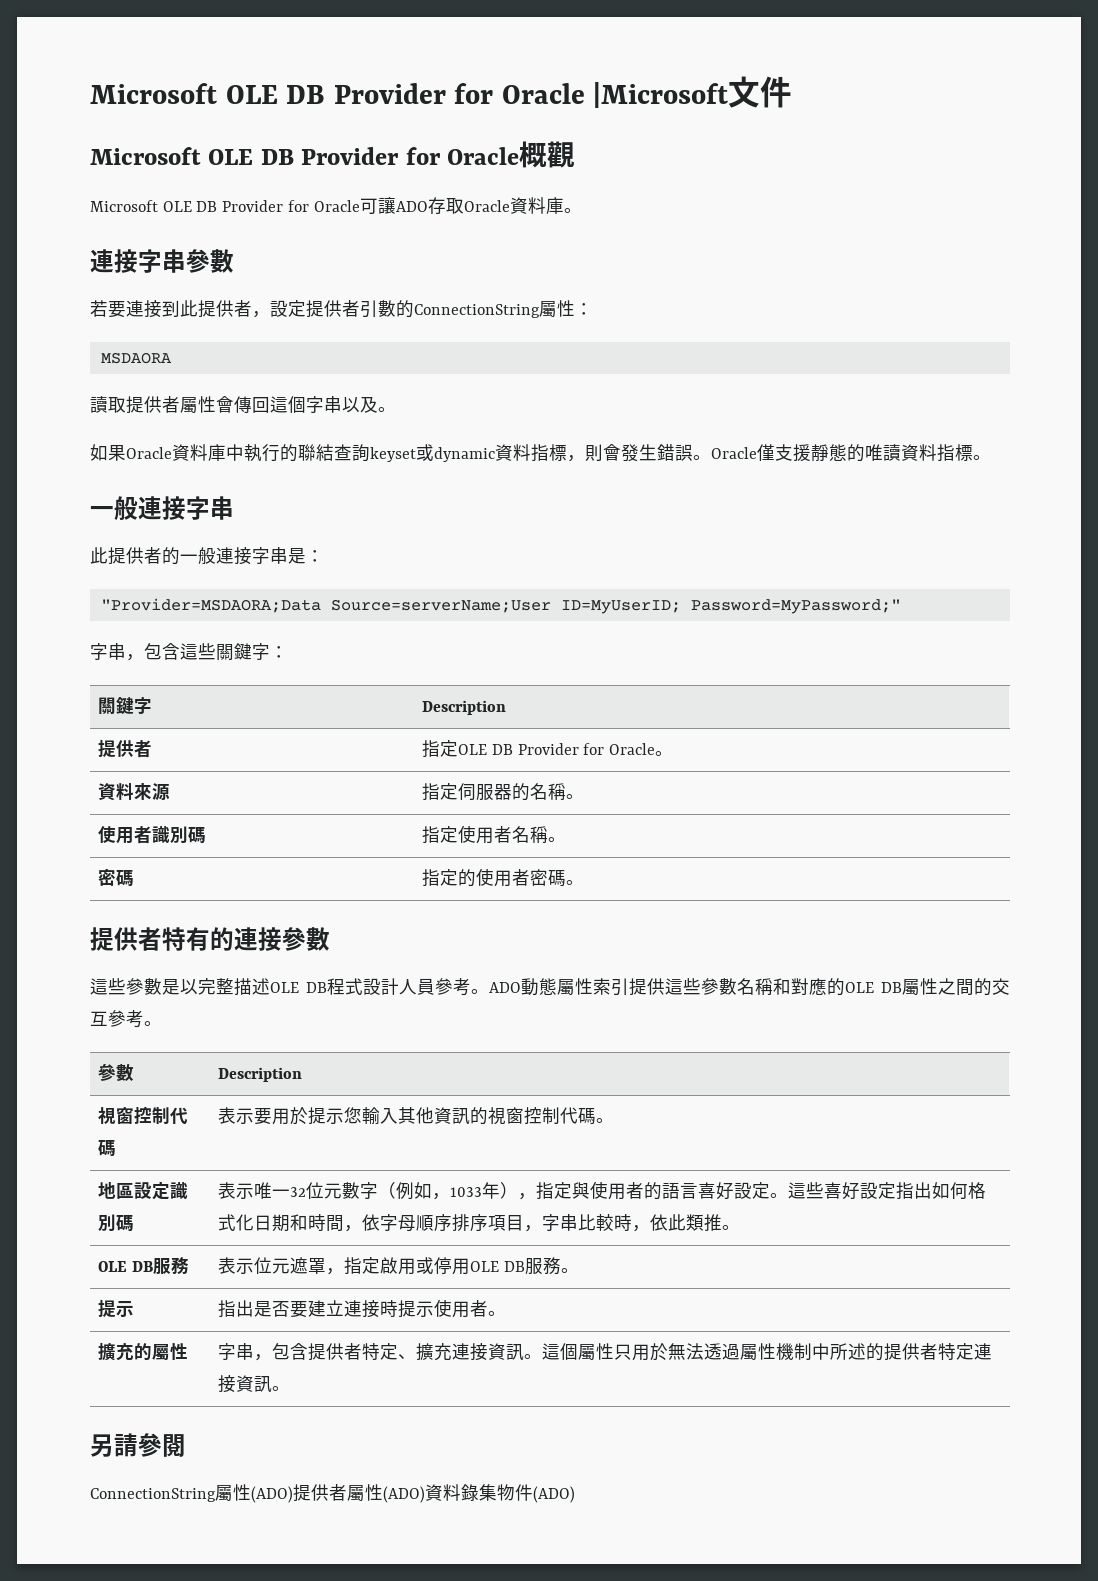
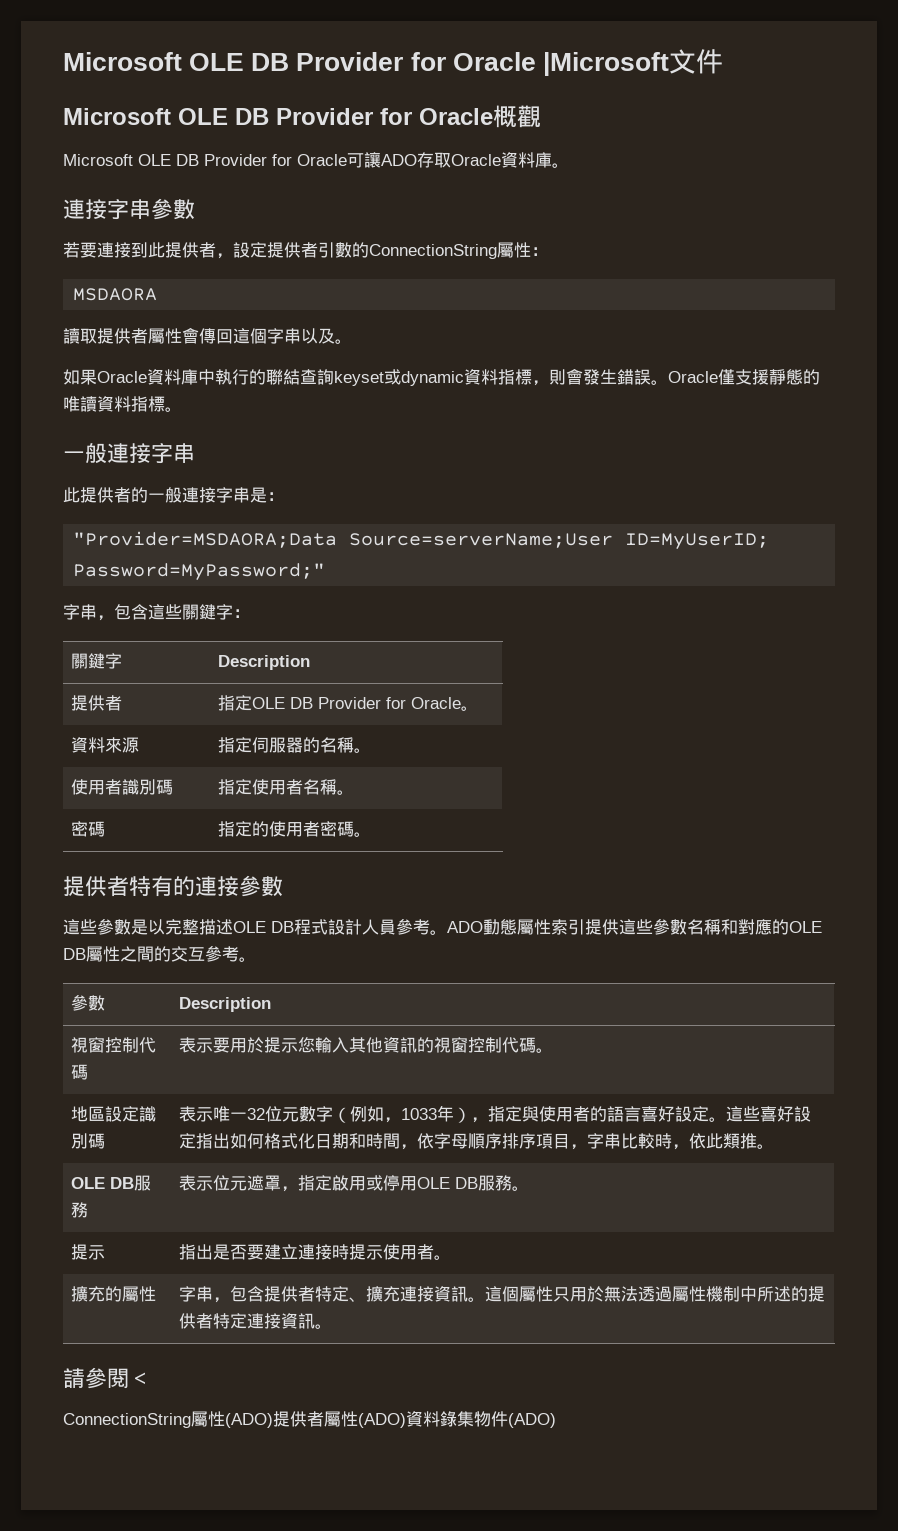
[90,1434,114,1457] 另 -> (332, 1326) none
(186, 1445) none -> [129,1372,151,1386] ＜

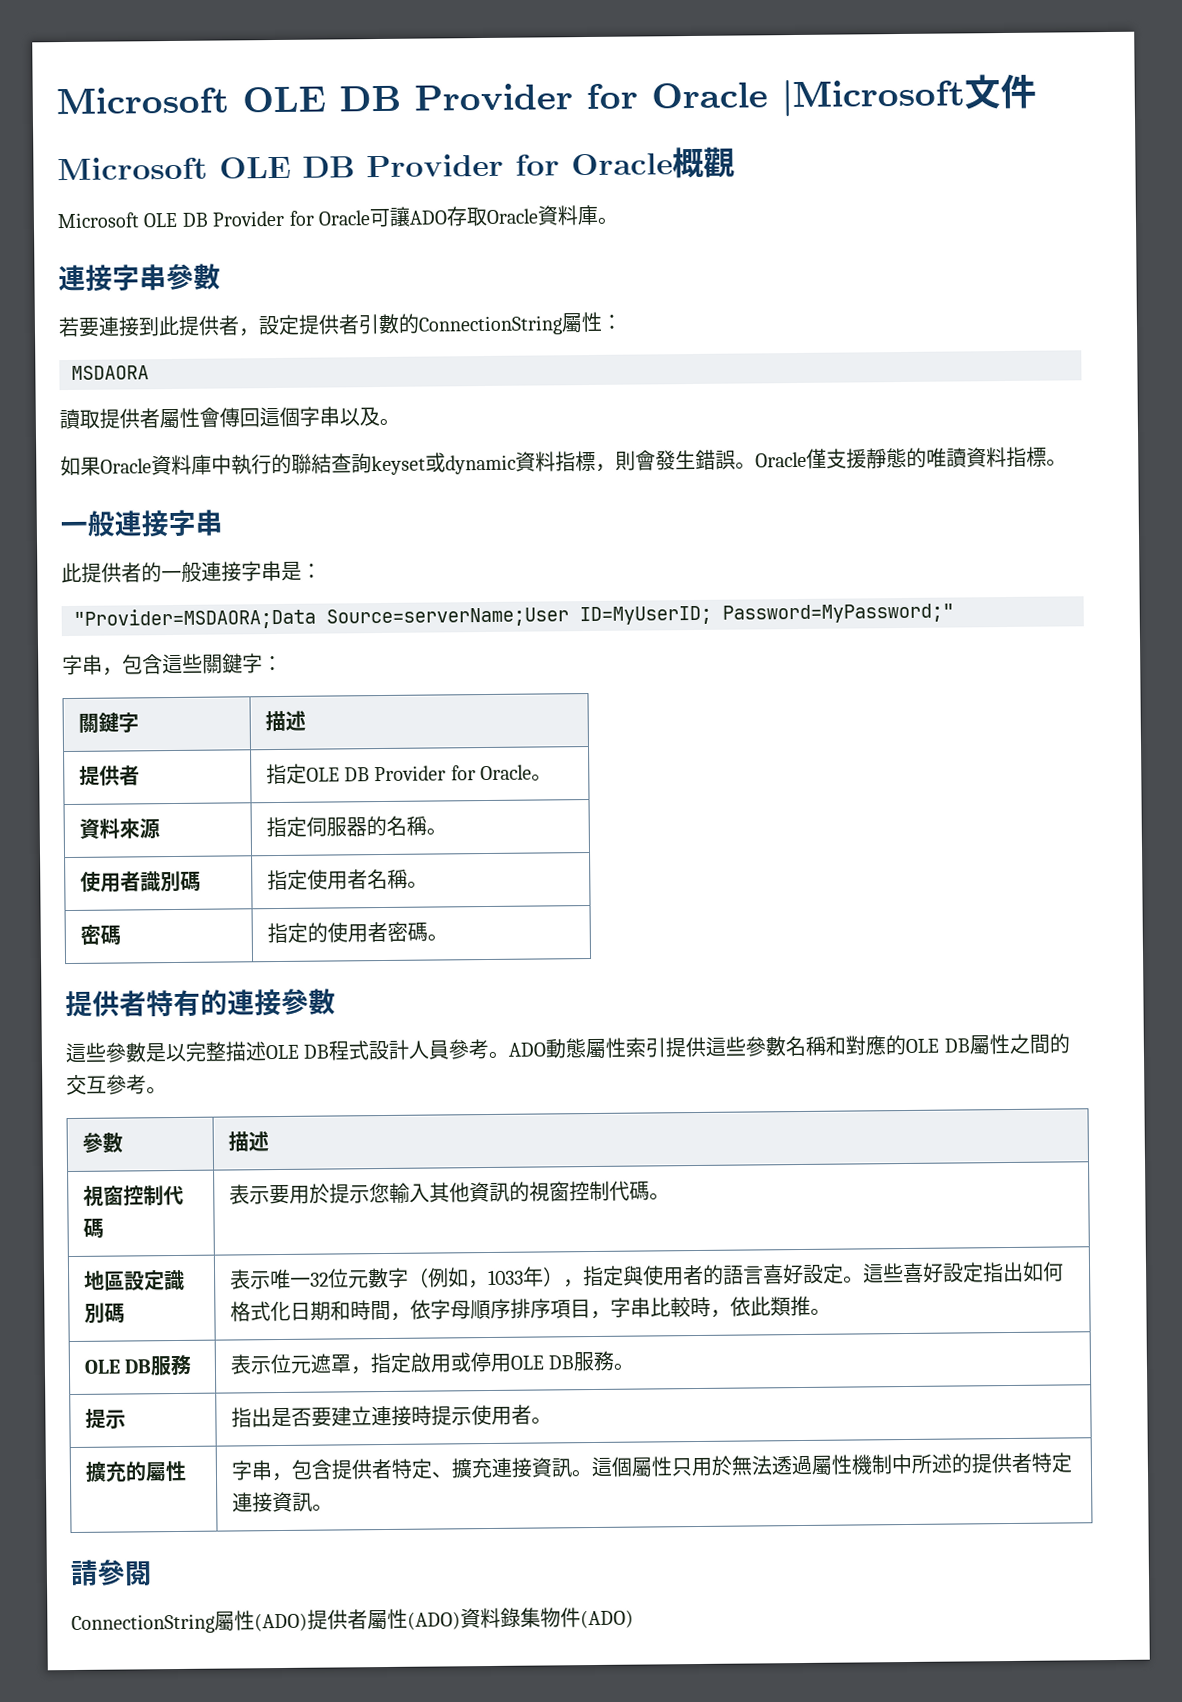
[217,655,310,670] Description -> [264,710,306,732] 描述
[178,997,271,1012] Description -> [227,1131,269,1152] 描述
[129,1372,151,1386] ＜ -> (153, 1573) none

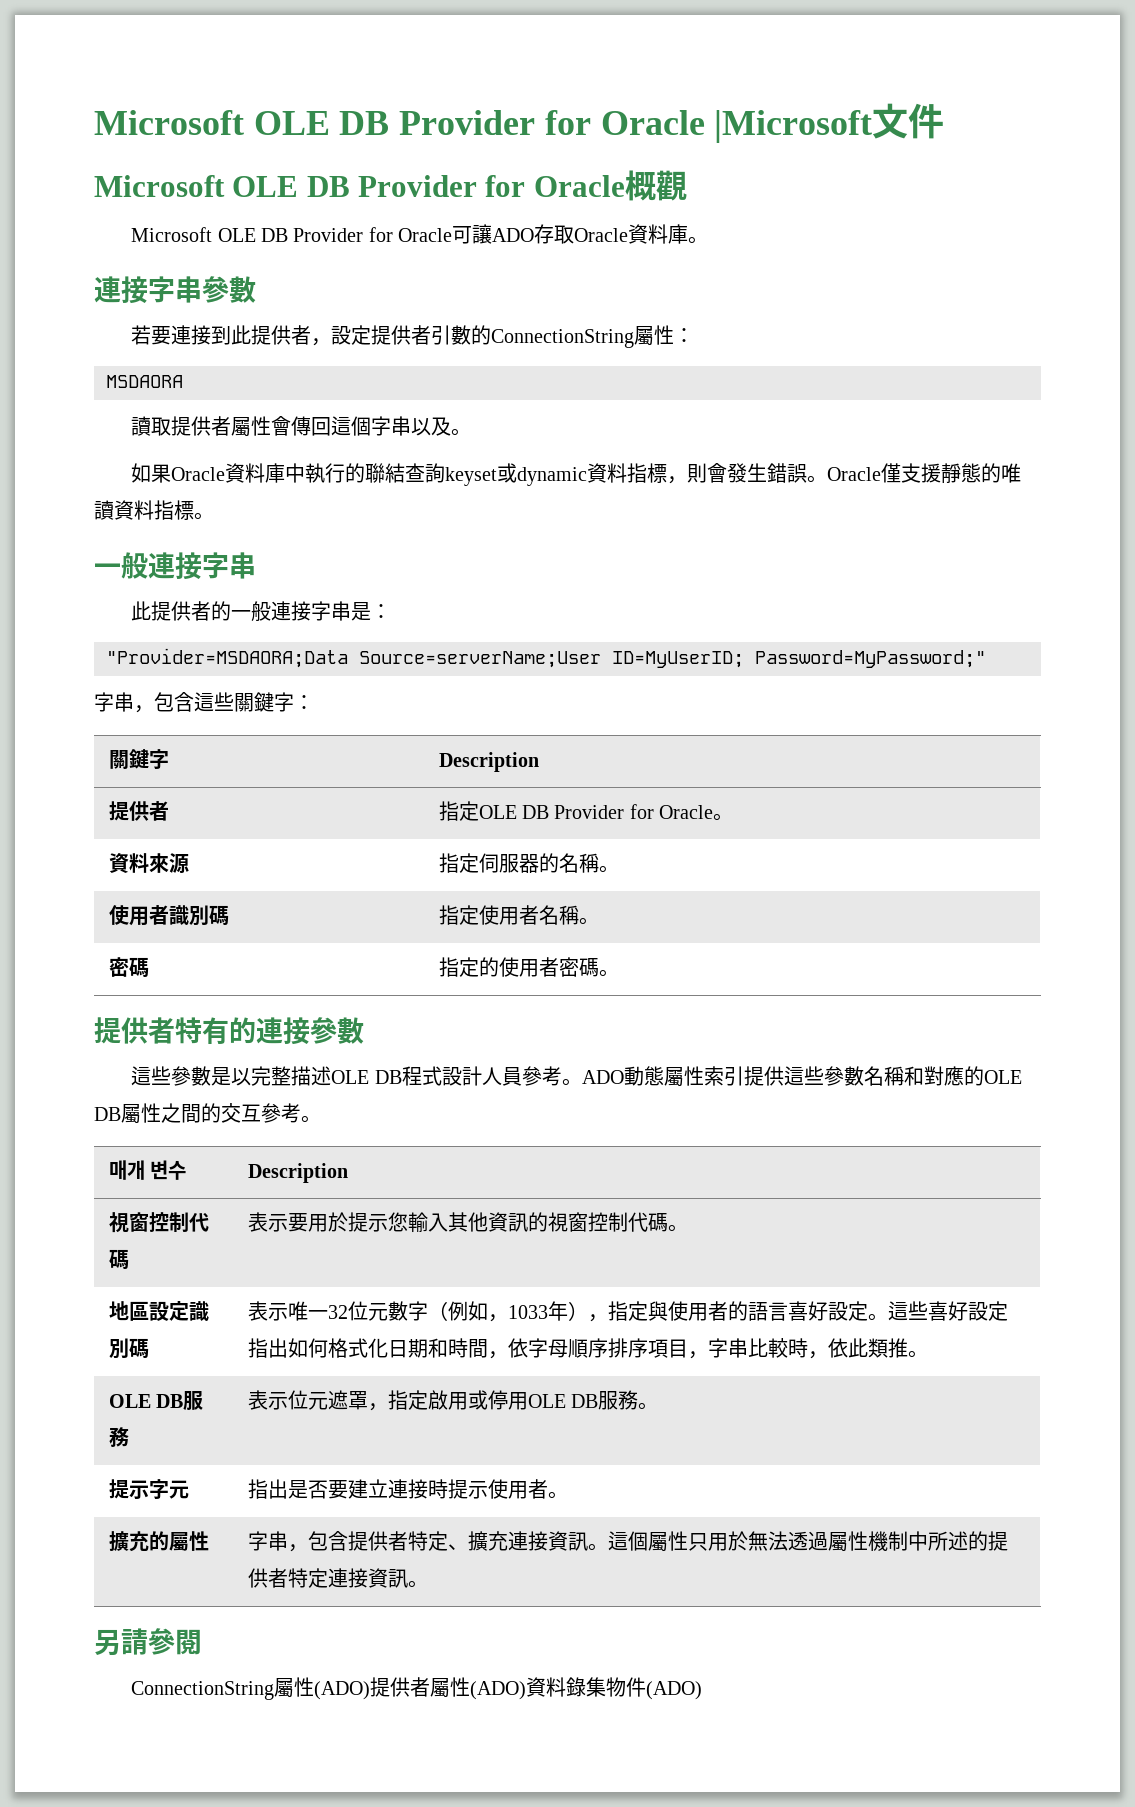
[264,710,306,732] 描述 -> [438,752,539,772] Description
[81,1132,123,1153] [227,1131,269,1152] 參數 | 描述 -> [108,1160,186,1180] [247,1163,348,1183] 매개 변수 | Description
(126, 1419) none -> [148,1479,189,1499] 字元
(333, 1507) none -> [94,1629,121,1656] 另

